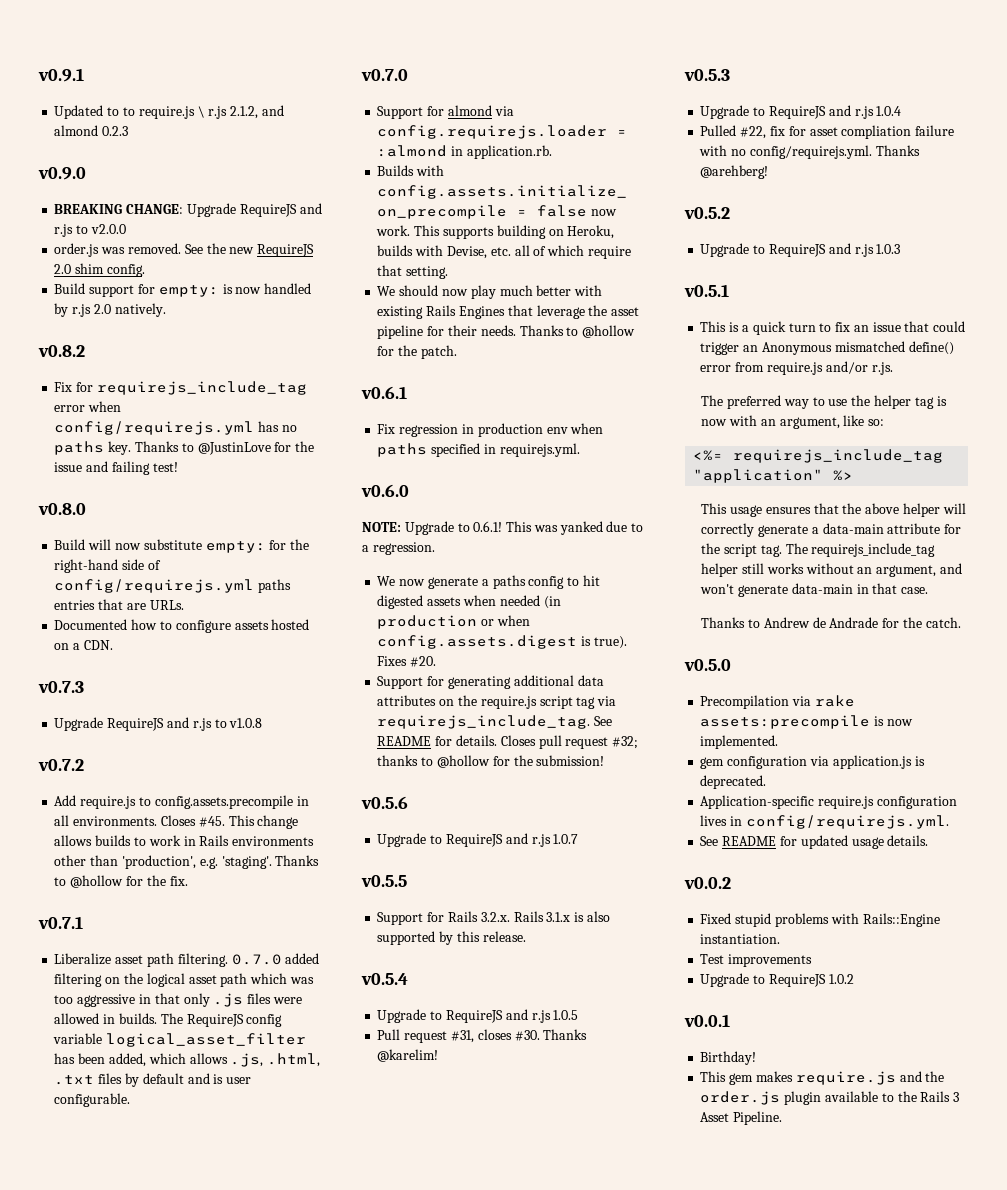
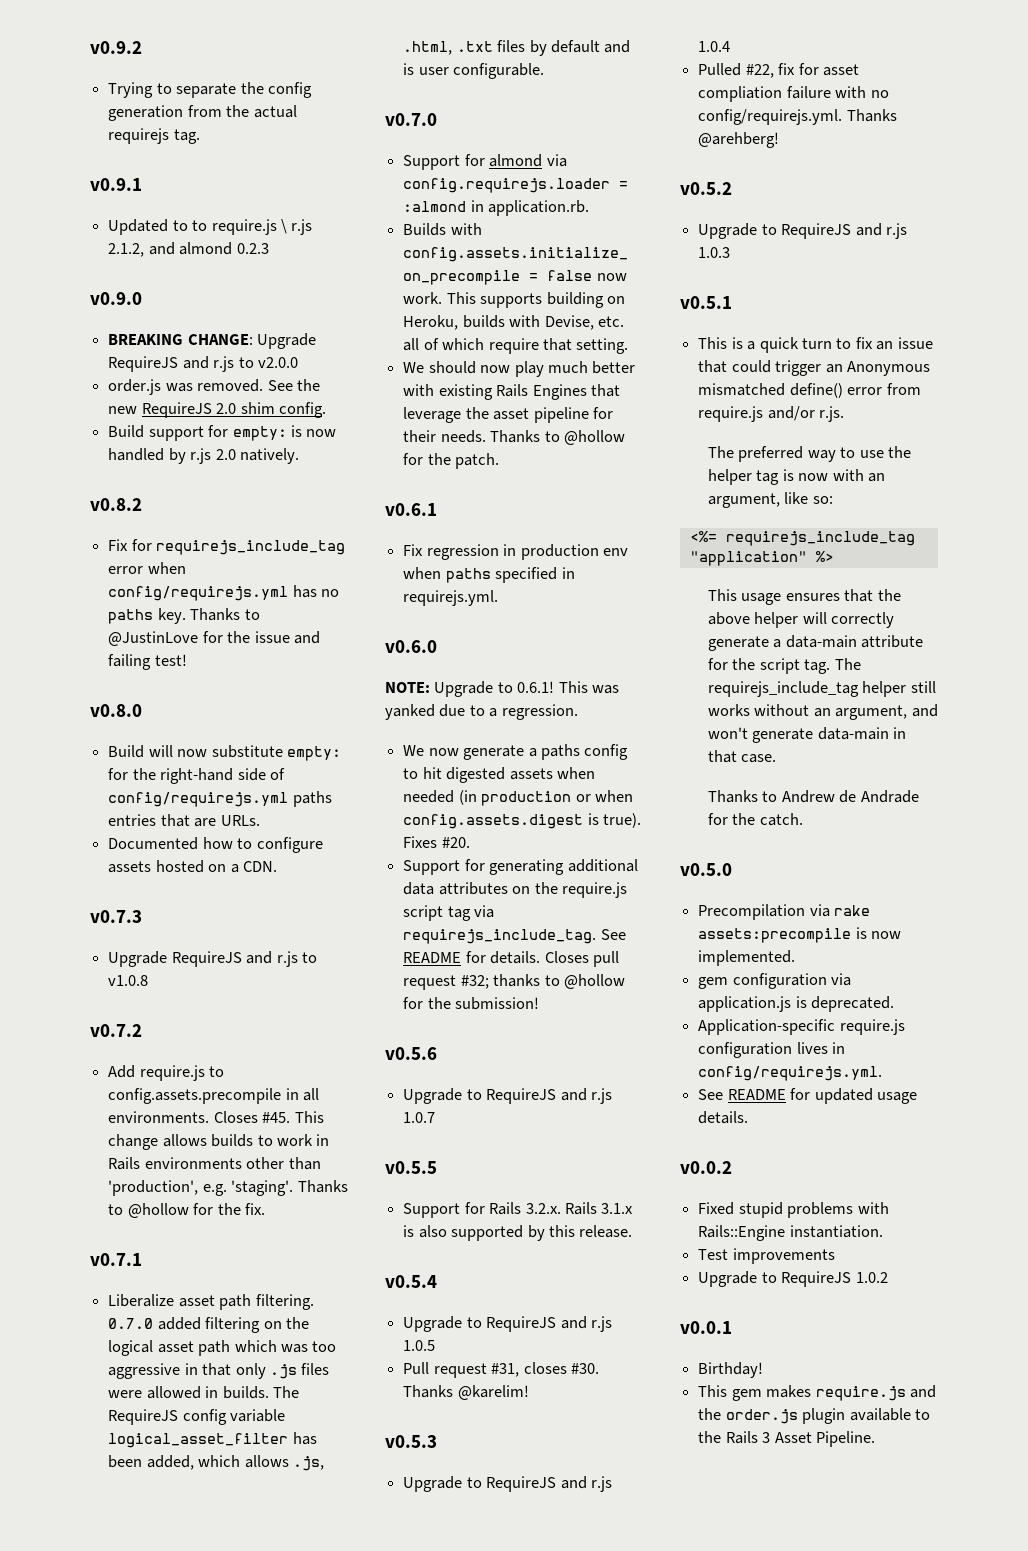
(38, 75) none -> [90,41,142,54] [108,82,312,98] [108,105,297,121] [108,128,200,144] v0.9.2 // Trying to separate the config generation from the actual requirejs tag. //

